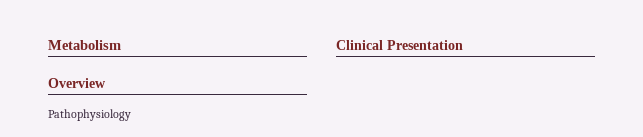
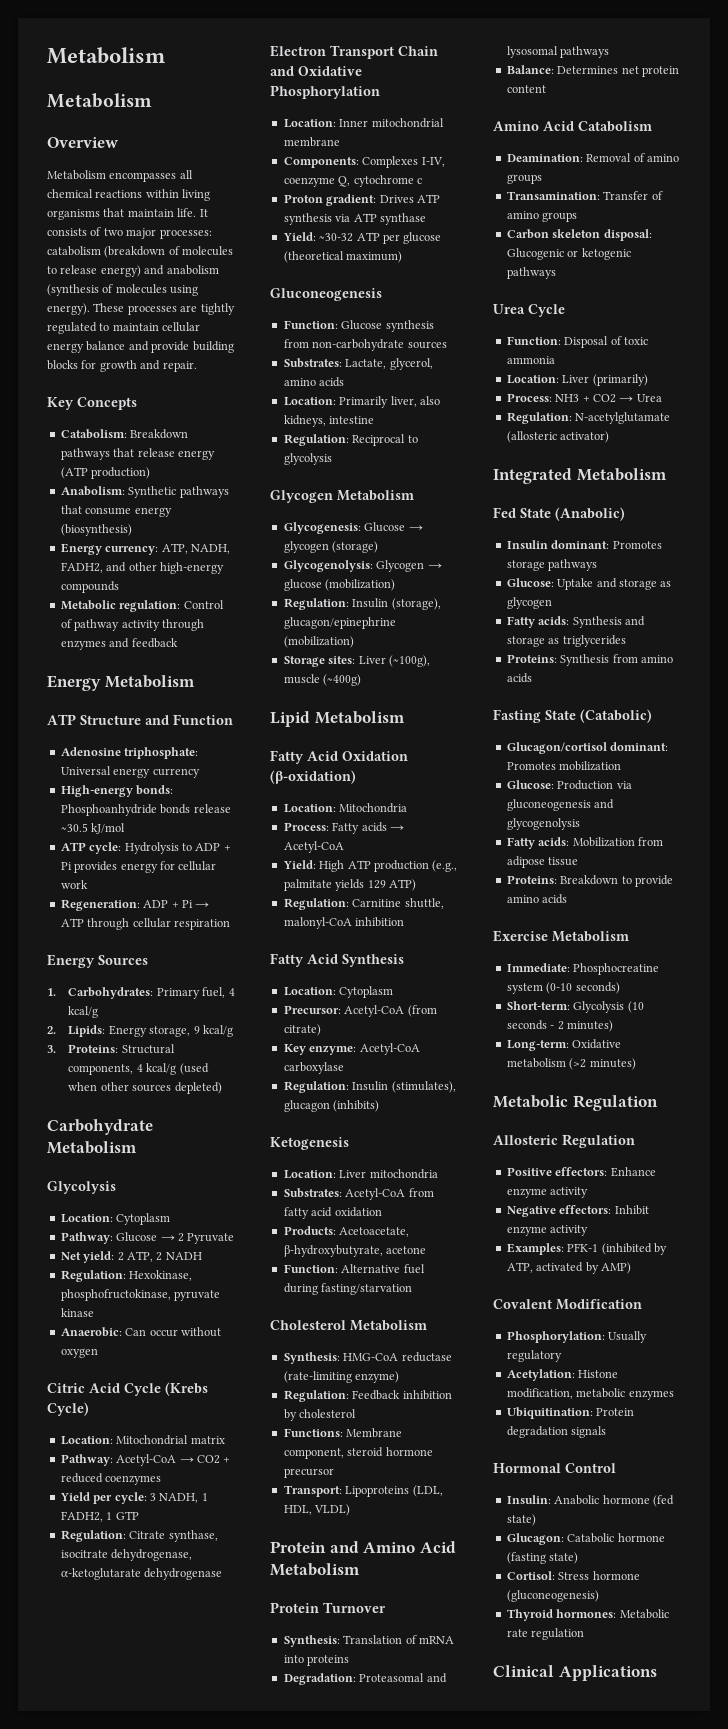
[48,40,121,50] Metabolism -> [47,47,166,64] [47,93,152,108] Metabolism // Metabolism
[48,109,131,121] Pathophysiology -> [47,170,193,182] [47,189,211,201] [47,208,208,220] [47,227,212,239] [47,246,234,258] [47,265,219,277] [47,284,199,296] [47,303,235,315] [47,322,201,334] [47,341,234,353] [47,360,197,372] [47,397,137,410] [60,429,189,439] [60,448,215,460] [60,467,151,479] [60,486,229,498] [60,505,172,517] [60,524,132,536] [60,543,230,555] [60,562,224,574] [60,581,119,593] [60,600,224,612] [60,619,204,631] [60,638,178,650] [47,675,195,691] [47,714,233,725] [60,747,199,759] [60,766,200,778] [60,785,174,797] [60,804,231,816] [60,823,126,834] [60,842,231,854] [60,861,217,873] [60,880,88,889] [60,899,210,911] [60,918,230,930] [47,954,148,968] [47,987,235,999] [68,1006,99,1018] [47,1025,233,1037] [47,1044,175,1054] [68,1063,209,1075] [68,1082,222,1094] [47,1119,153,1135] [47,1141,137,1154] [47,1181,116,1194] [60,1213,171,1225] [60,1232,235,1244] [60,1251,202,1263] [60,1270,193,1282] [60,1289,221,1301] [60,1308,94,1317] [60,1327,221,1337] [60,1348,98,1358] [47,1382,208,1396] [47,1402,89,1416] [60,1435,225,1445] [60,1454,231,1466] [60,1473,162,1485] [59,1492,208,1504] [60,1511,139,1522] [60,1530,218,1542] [60,1549,193,1561] [60,1568,223,1580] [270,45,438,59] [270,66,362,76] [270,85,380,99] [283,118,444,128] [283,137,340,147] [283,156,445,168] [283,175,422,187] [283,194,440,206] [283,213,426,225] [282,232,442,244] [283,251,403,263] [270,288,382,301] [283,320,434,332] [283,339,447,351] [283,358,433,370] [283,377,345,387] [283,396,440,408] [283,415,375,427] [283,434,418,446] [283,453,332,465] [270,490,414,503] [283,522,423,534] [283,541,379,553] [283,560,442,572] [283,579,396,591] [283,598,441,610] [283,617,396,629] [283,636,354,648] [283,655,430,667] [283,674,362,686] [270,711,405,727] [270,750,408,764] [270,770,356,784] [283,803,408,813] [283,822,404,834] [283,841,344,853] [282,860,458,872] [283,879,416,891] [283,898,444,910] [283,917,405,929] [270,953,404,967] [283,986,394,998] [283,1005,437,1017] [283,1024,321,1036] [283,1043,420,1055] [283,1062,344,1074] [283,1081,456,1093] [283,1100,380,1112] [270,1137,349,1150] [283,1169,438,1179] [283,1188,434,1200] [283,1207,382,1219] [283,1226,410,1237] [283,1245,427,1257] [283,1264,425,1274] [283,1283,413,1295] [270,1320,427,1331] [283,1352,452,1364] [283,1371,400,1383] [283,1390,452,1402] [283,1409,357,1421] [283,1428,403,1438] [283,1447,433,1459] [283,1468,334,1478] [283,1485,443,1497] [283,1504,351,1516] [270,1541,456,1553] [270,1563,360,1576] [270,1602,386,1613] [283,1635,454,1647] [283,1655,350,1666] [283,1673,447,1685] [506,46,610,58] [506,65,679,77] [506,85,546,93] [493,121,652,132] [506,153,679,162] [506,174,542,184] [506,191,663,200] [506,211,578,222] [506,229,652,241] [506,248,631,260] [506,267,556,279] [493,304,565,317] [506,336,648,348] [506,356,555,364] [506,374,648,386] [506,393,662,403] [506,412,671,424] [506,431,610,443] [493,468,667,484] [493,507,625,521] [506,540,662,549] [506,559,598,571] [506,578,672,590] [506,597,552,609] [506,616,645,628] [506,635,626,647] [506,654,673,666] [506,673,532,683] [493,709,652,723] [506,742,669,754] [506,761,622,771] [506,780,632,790] [506,799,615,811] [506,818,580,830] [506,837,663,849] [506,856,579,868] [506,875,673,887] [506,894,568,904] [493,930,629,942] [506,963,660,975] [506,982,620,994] [506,1001,644,1013] [506,1020,613,1032] [506,1039,622,1051] [506,1058,636,1070] [493,1095,658,1111] [493,1134,635,1148] [506,1167,656,1177] [506,1187,589,1198] [506,1205,649,1217] [506,1225,589,1236] [506,1243,667,1255] [506,1262,631,1274] [493,1299,642,1310] [506,1331,648,1343] [506,1350,562,1362] [506,1369,619,1381] [506,1388,674,1400] [506,1407,635,1419] [506,1426,607,1438] [493,1463,616,1473] [506,1495,674,1507] [506,1514,536,1526] [506,1533,665,1545] [506,1552,579,1564] [506,1571,640,1580] [506,1590,599,1602] [506,1609,669,1621] [506,1628,585,1640] Metabolism encompasses all chemical reactions within living organisms that maintain life. It consists of two major processes: catabolism (breakdown of molecules to release energy) and anabolism (synthesis of molecules using energy). These processes are tightly regulated to maintain cellular energy balance and provide building blocks for growth and repair. // Key Concepts // Catabolism: Breakdown pathways that release energy (ATP production) // Anabolism: Synthetic pathways that consume energy (biosynthesis) // Energy currency: ATP, NADH, FADH2, and other high-energy compounds // Metabolic regulation: Control of pathway activity through enzymes and feedback // Energy Metabolism // ATP Structure and Function // Adenosine triphosphate: Universal energy currency // High-energy bonds: Phosphoanhydride bonds release ~30.5 kJ/mol // ATP cycle: Hydrolysis to ADP + Pi provides energy for cellular work // Regeneration: ADP + Pi → ATP through cellular respiration // Energy Sources // 1. Carbohydrates: Primary fuel, 4 kcal/g // 2. Lipids: Energy storage, 9 kcal/g // 3. Proteins: Structural components, 4 kcal/g (used when other sources depleted) // Carbohydrate Metabolism // Glycolysis // Location: Cytoplasm // Pathway: Glucose → 2 Pyruvate // Net yield: 2 ATP, 2 NADH // Regulation: Hexokinase, phosphofructokinase, pyruvate kinase // Anaerobic: Can occur without oxygen // Citric Acid Cycle (Krebs Cycle) // Location: Mitochondrial matrix // Pathway: Acetyl-CoA → CO2 + reduced coenzymes // Yield per cycle: 3 NADH, 1 FADH2, 1 GTP // Regulation: Citrate synthase, isocitrate dehydrogenase, α-ketoglutarate dehydrogenase // Electron Transport Chain and Oxidative Phosphorylation // Location: Inner mitochondrial membrane // Components: Complexes I-IV, coenzyme Q, cytochrome c // Proton gradient: Drives ATP synthesis via ATP synthase // Yield: ~30-32 ATP per glucose (theoretical maximum) // Gluconeogenesis // Function: Glucose synthesis from non-carbohydrate sources // Substrates: Lactate, glycerol, amino acids // Location: Primarily liver, also kidneys, intestine // Regulation: Reciprocal to glycolysis // Glycogen Metabolism // Glycogenesis: Glucose → glycogen (storage) // Glycogenolysis: Glycogen → glucose (mobilization) // Regulation: Insulin (storage), glucagon/epinephrine (mobilization) // Storage sites: Liver (~100g), muscle (~400g) // Lipid Metabolism // Fatty Acid Oxidation (β-oxidation) // Location: Mitochondria // Process: Fatty acids → Acetyl-CoA // Yield: High ATP production (e.g., palmitate yields 129 ATP) // Regulation: Carnitine shuttle, malonyl-CoA inhibition // Fatty Acid Synthesis // Location: Cytoplasm // Precursor: Acetyl-CoA (from citrate) // Key enzyme: Acetyl-CoA carboxylase // Regulation: Insulin (stimulates), glucagon (inhibits) // Ketogenesis // Location: Liver mitochondria // Substrates: Acetyl-CoA from fatty acid oxidation // Products: Acetoacetate, β-hydroxybutyrate, acetone // Function: Alternative fuel during fasting/starvation // Cholesterol Metabolism // Synthesis: HMG-CoA reductase (rate-limiting enzyme) // Regulation: Feedback inhibition by cholesterol // Functions: Membrane component, steroid hormone precursor // Transport: Lipoproteins (LDL, HDL, VLDL) // Protein and Amino Acid Metabolism // Protein Turnover // Synthesis: Translation of mRNA into proteins // Degradation: Proteasomal and lysosomal pathways // Balance: Determines net protein content // Amino Acid Catabolism // Deamination: Removal of amino groups // Transamination: Transfer of amino groups // Carbon skeleton disposal: Glucogenic or ketogenic pathways // Urea Cycle // Function: Disposal of toxic ammonia // Location: Liver (primarily) // Process: NH3 + CO2 → Urea // Regulation: N-acetylglutamate (allosteric activator) // Integrated Metabolism // Fed State (Anabolic) // Insulin dominant: Promotes storage pathways // Glucose: Uptake and storage as glycogen // Fatty acids: Synthesis and storage as triglycerides // Proteins: Synthesis from amino acids // Fasting State (Catabolic) // Glucagon/cortisol dominant: Promotes mobilization // Glucose: Production via gluconeogenesis and glycogenolysis // Fatty acids: Mobilization from adipose tissue // Proteins: Breakdown to provide amino acids // Exercise Metabolism // Immediate: Phosphocreatine system (0-10 seconds) // Short-term: Glycolysis (10 seconds - 2 minutes) // Long-term: Oxidative metabolism (>2 minutes) // Metabolic Regulation // Allosteric Regulation // Positive effectors: Enhance enzyme activity // Negative effectors: Inhibit enzyme activity // Examples: PFK-1 (inhibited by ATP, activated by AMP) // Covalent Modification // Phosphorylation: Usually regulatory // Acetylation: Histone modification, metabolic enzymes // Ubiquitination: Protein degradation signals // Hormonal Control // Insulin: Anabolic hormone (fed state) // Glucagon: Catabolic hormone (fasting state) // Cortisol: Stress hormone (gluconeogenesis) // Thyroid hormones: Metabolic rate regulation
[387,40,463,50] Presentation -> [558,1665,657,1681] Applications

